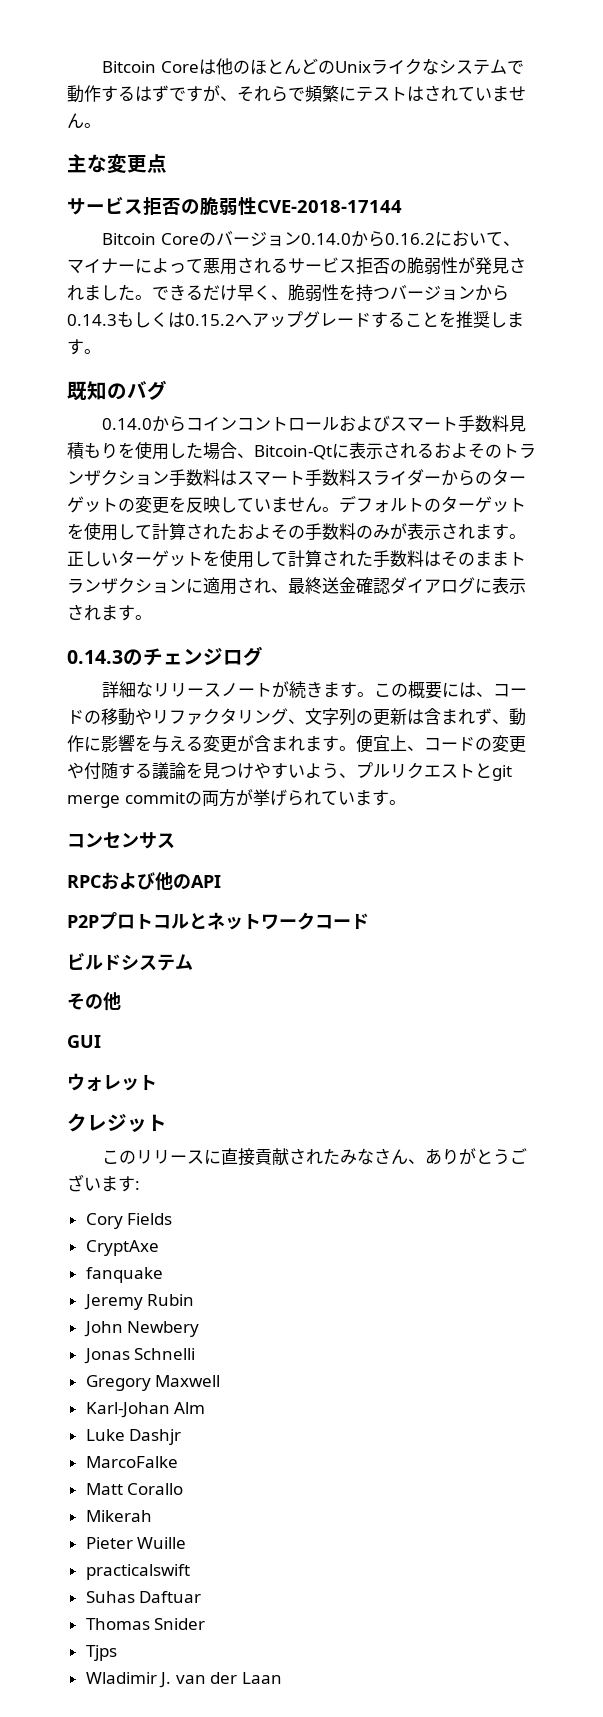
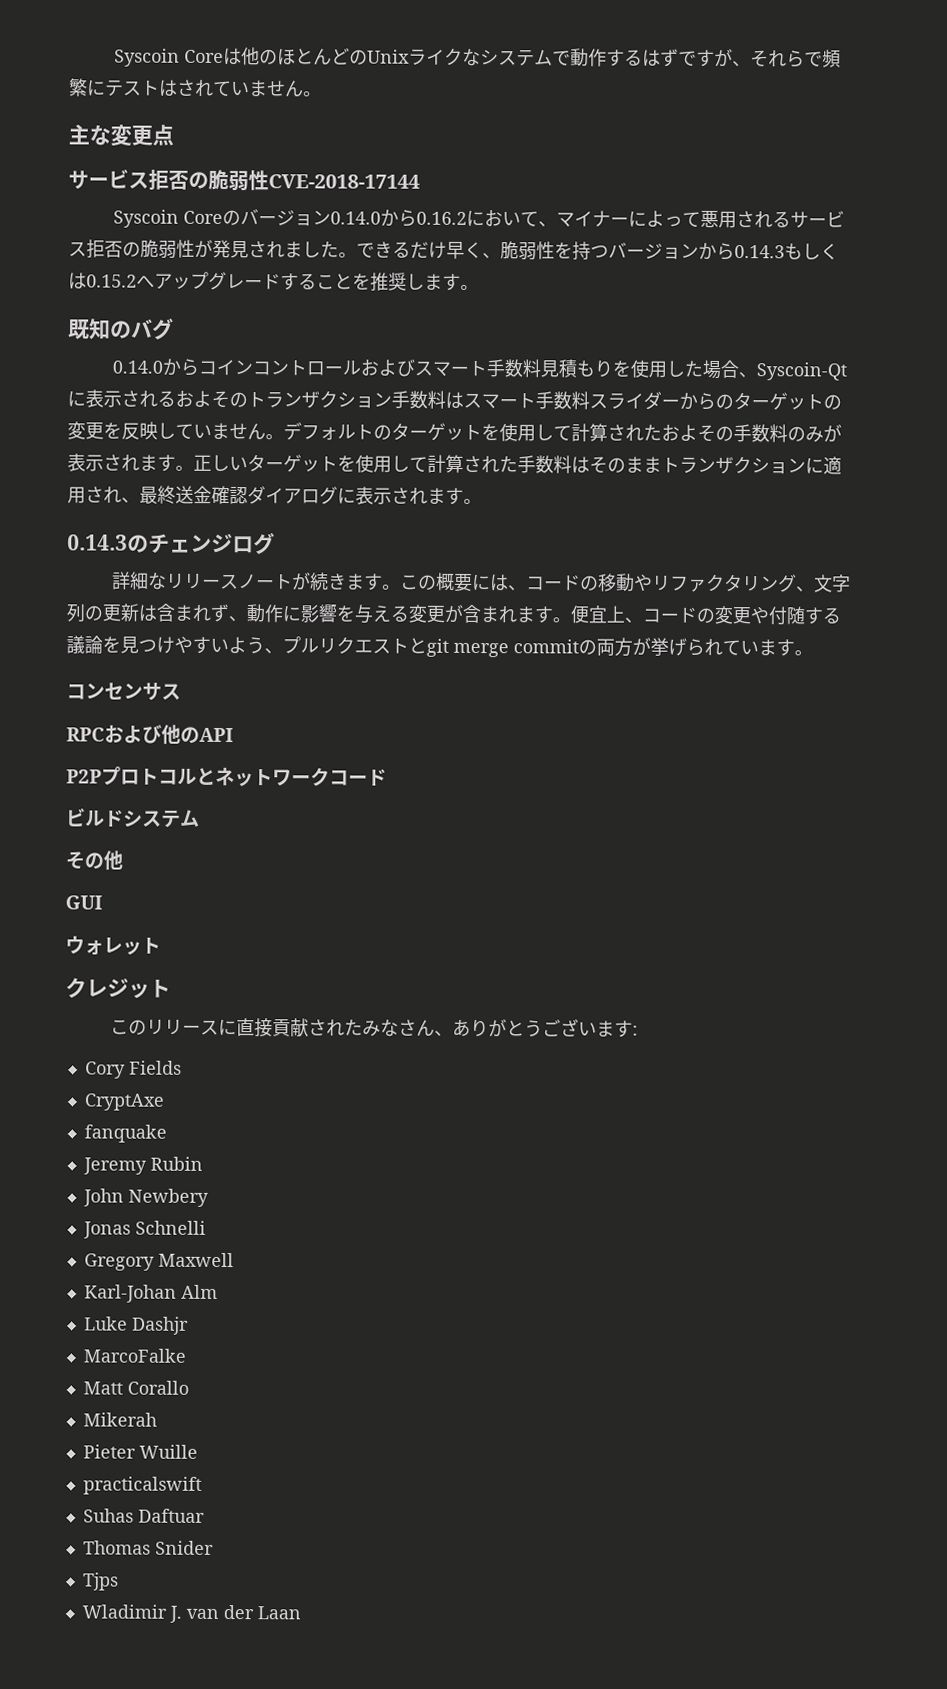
[102,61,157,73] Bitcoin -> [113,48,180,67] Syscoin
[102,233,157,245] Bitcoin -> [112,209,179,228] Syscoin
[254,445,332,460] Bitcoin-Qt -> [755,362,847,381] Syscoin-Qt

